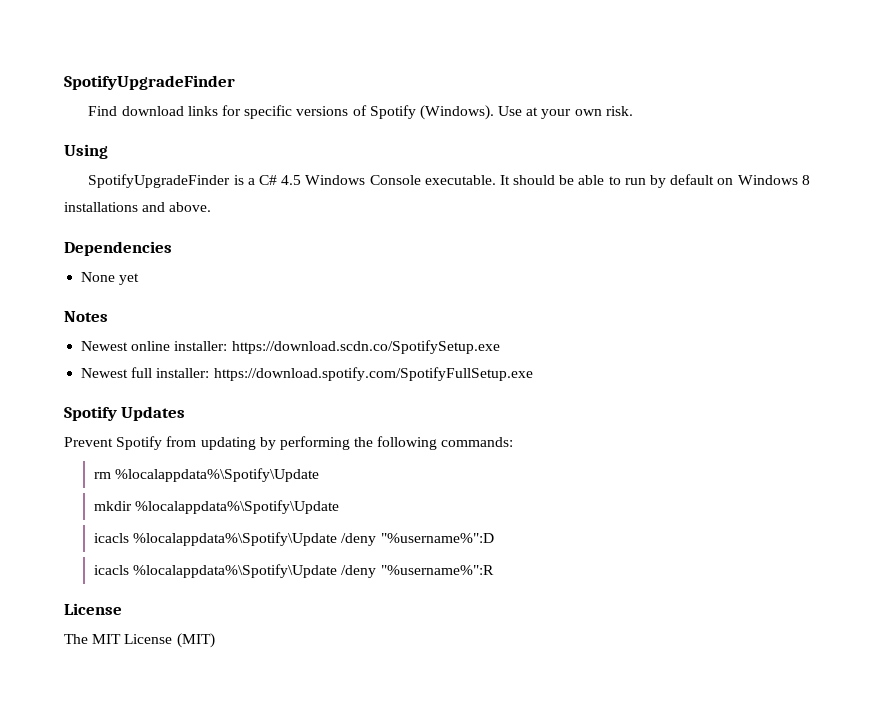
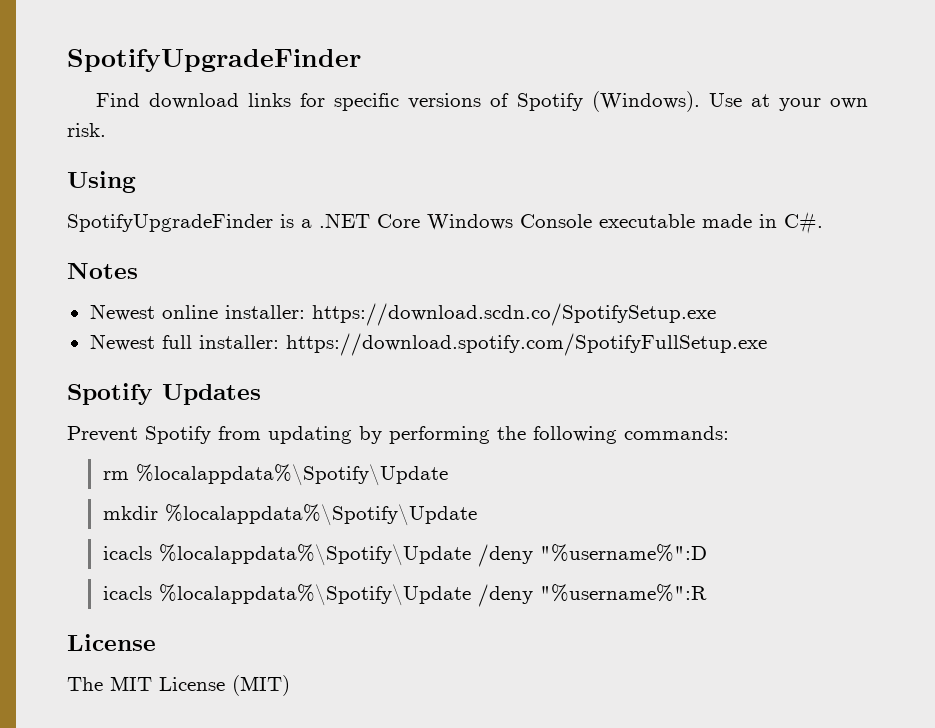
[259,174,810,188] [64,202,212,212] [64,241,172,256] [81,272,140,285] C# 4.5 Windows Console executable. It should be able to run by default on Windows 8 installations and above. // Dependencies // None yet -> [319,211,823,234] .NET Core Windows Console executable made in C#.

